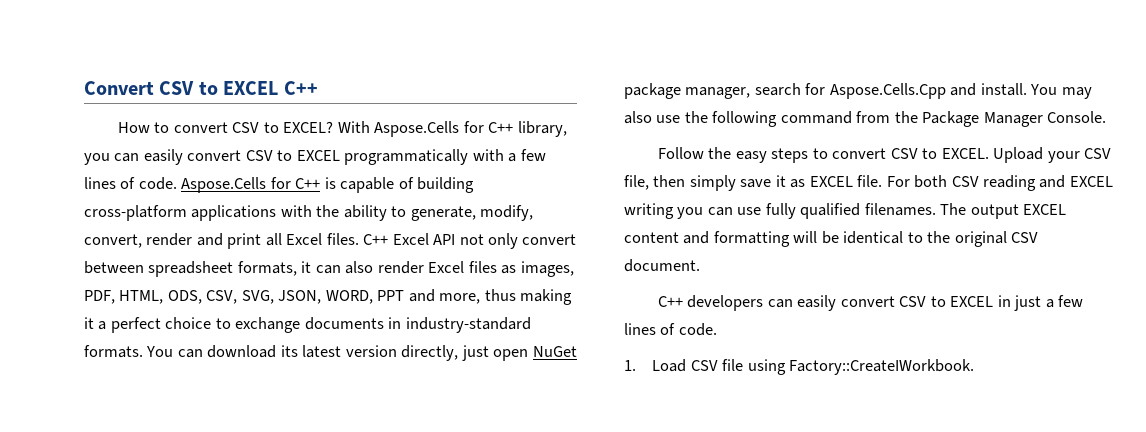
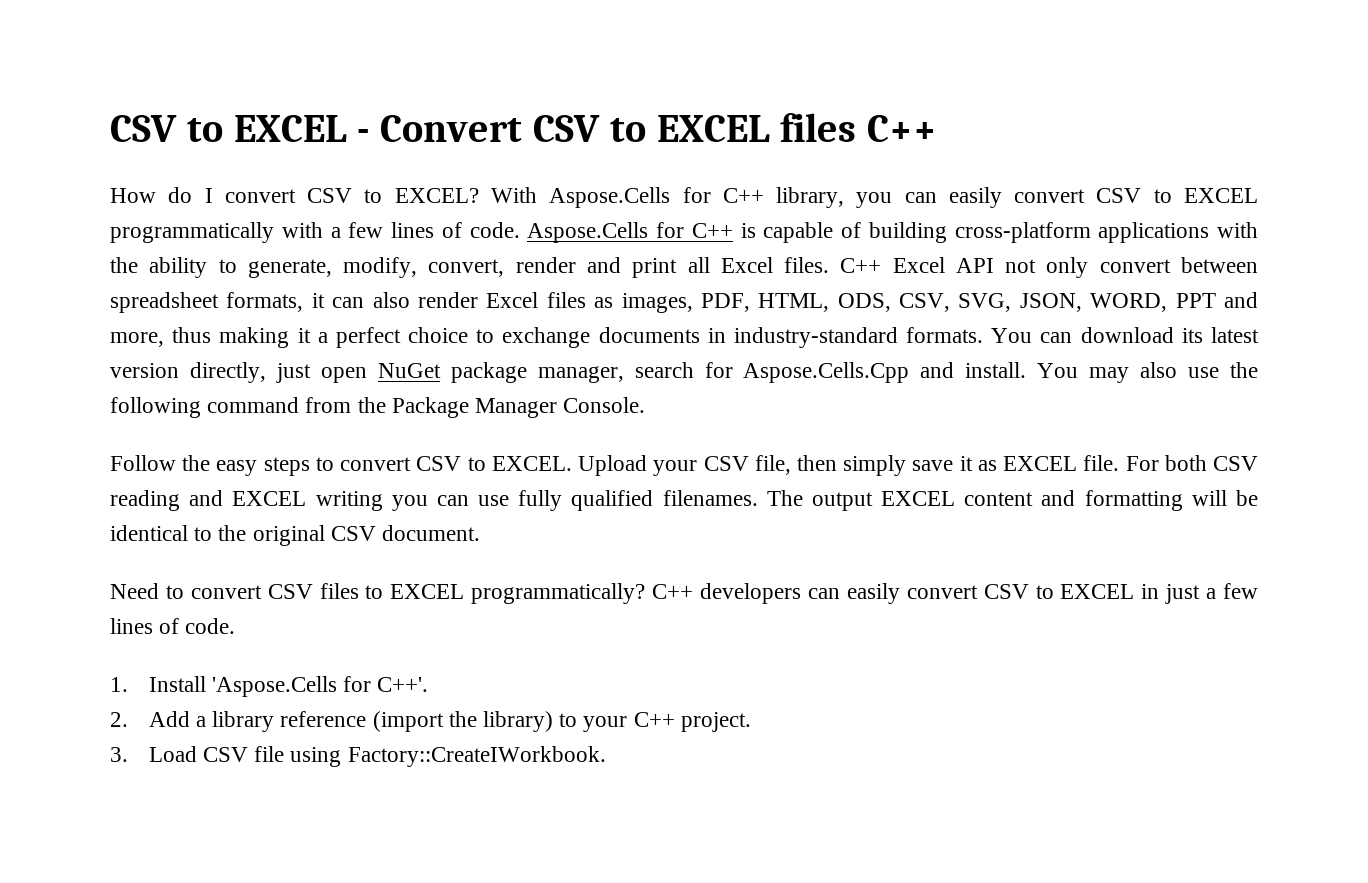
(84, 88) none -> [110,115,370,142] CSV to EXCEL -
(279, 88) none -> [780,113,857,142] files
[154,122,170,133] to -> [168,187,213,203] do I
(700, 265) none -> [110,583,646,604] Need to convert CSV files to EXCEL programmatically?
(636, 365) none -> [148,676,429,697] [110,711,751,732] [110,747,128,762] Install 'Aspose.Cells for C++'. // 2. Add a library reference (import the library) to your C++ project. // 3.

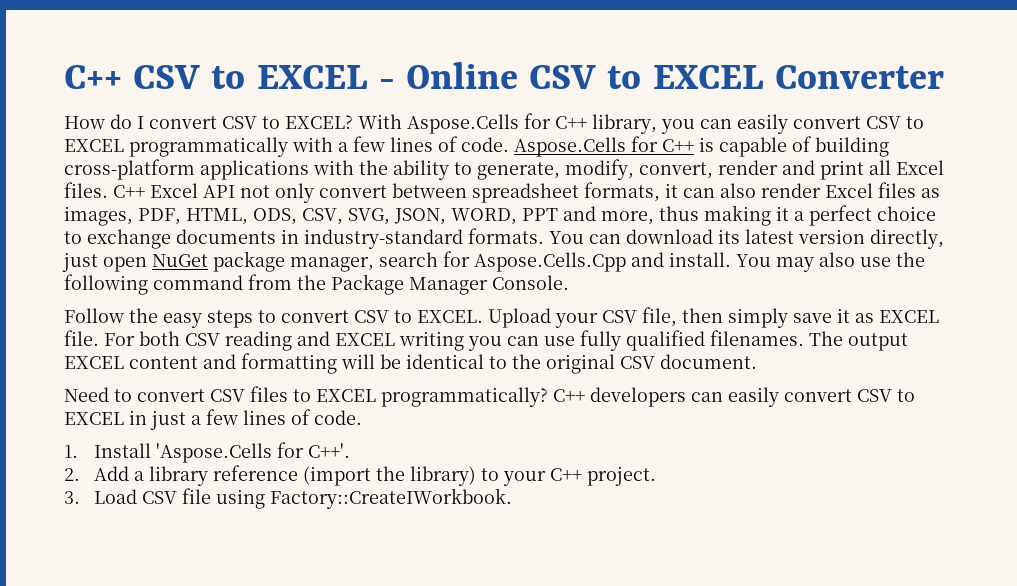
(110, 128) none -> [64,65,122,89] C++
[380,113,938,142] Convert CSV to EXCEL files C++ -> [406,62,944,89] Online CSV to EXCEL Converter

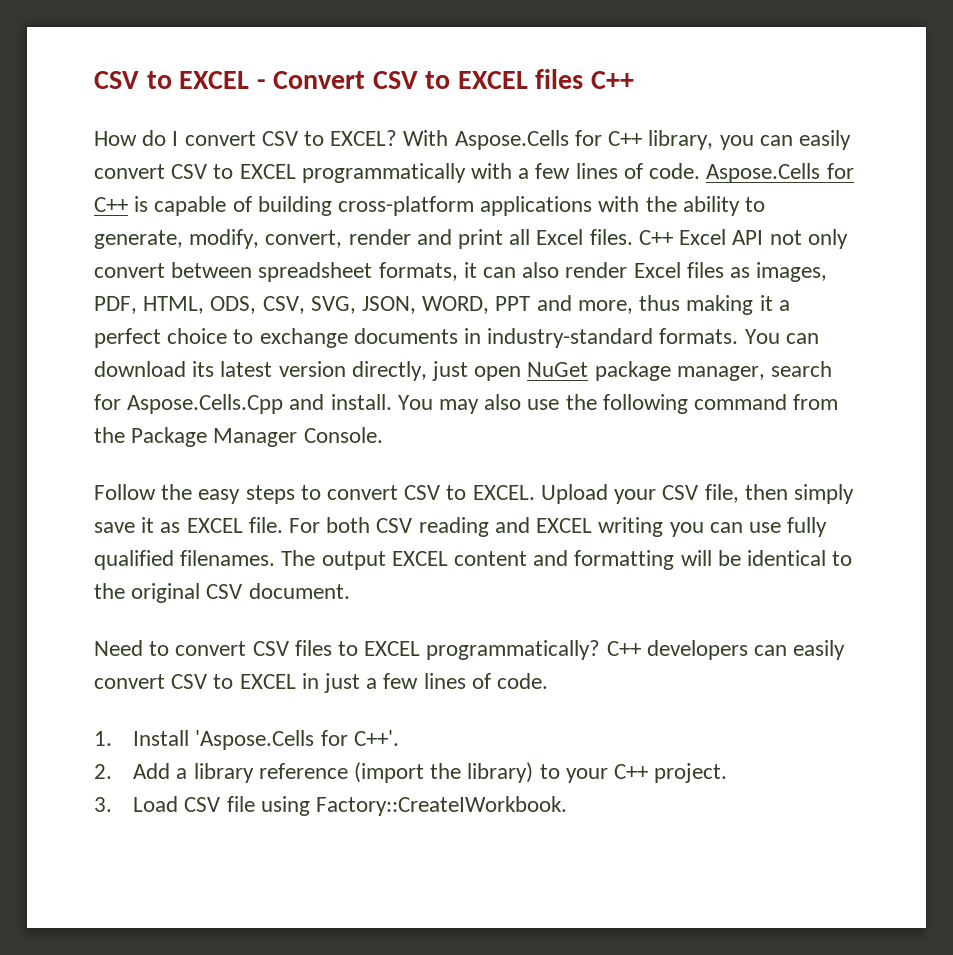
[64,65,122,89] C++ -> (94, 80) none
[406,62,944,89] Online CSV to EXCEL Converter -> [273,69,635,89] Convert CSV to EXCEL files C++

